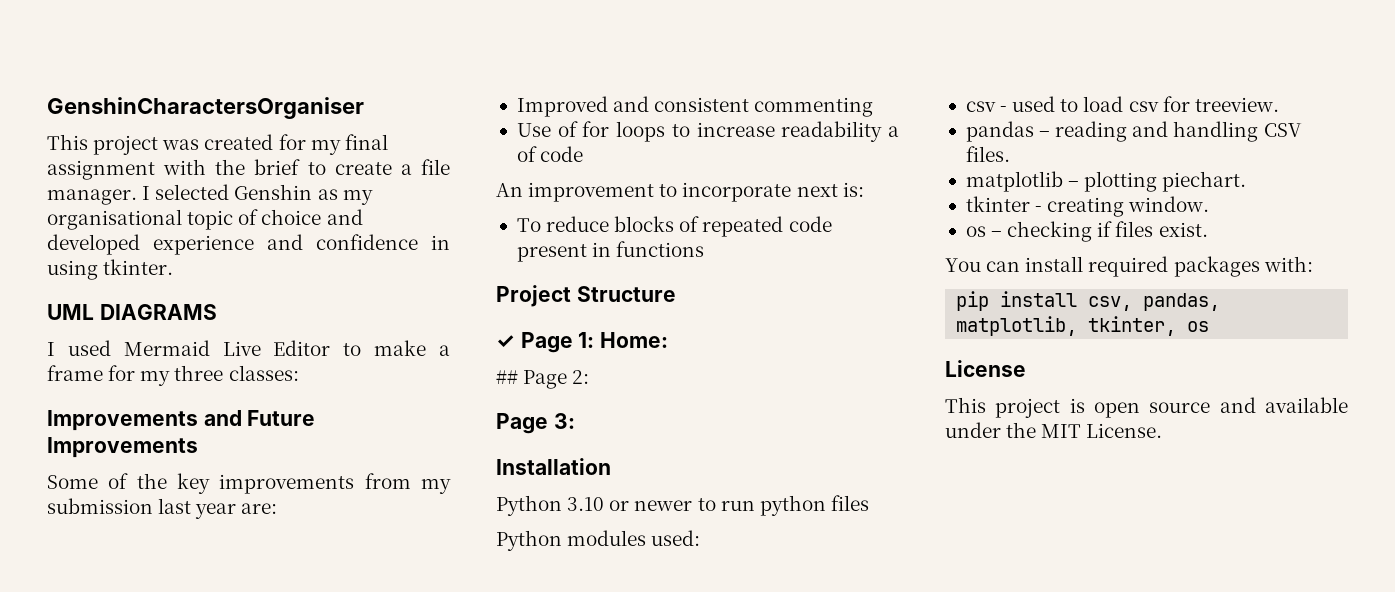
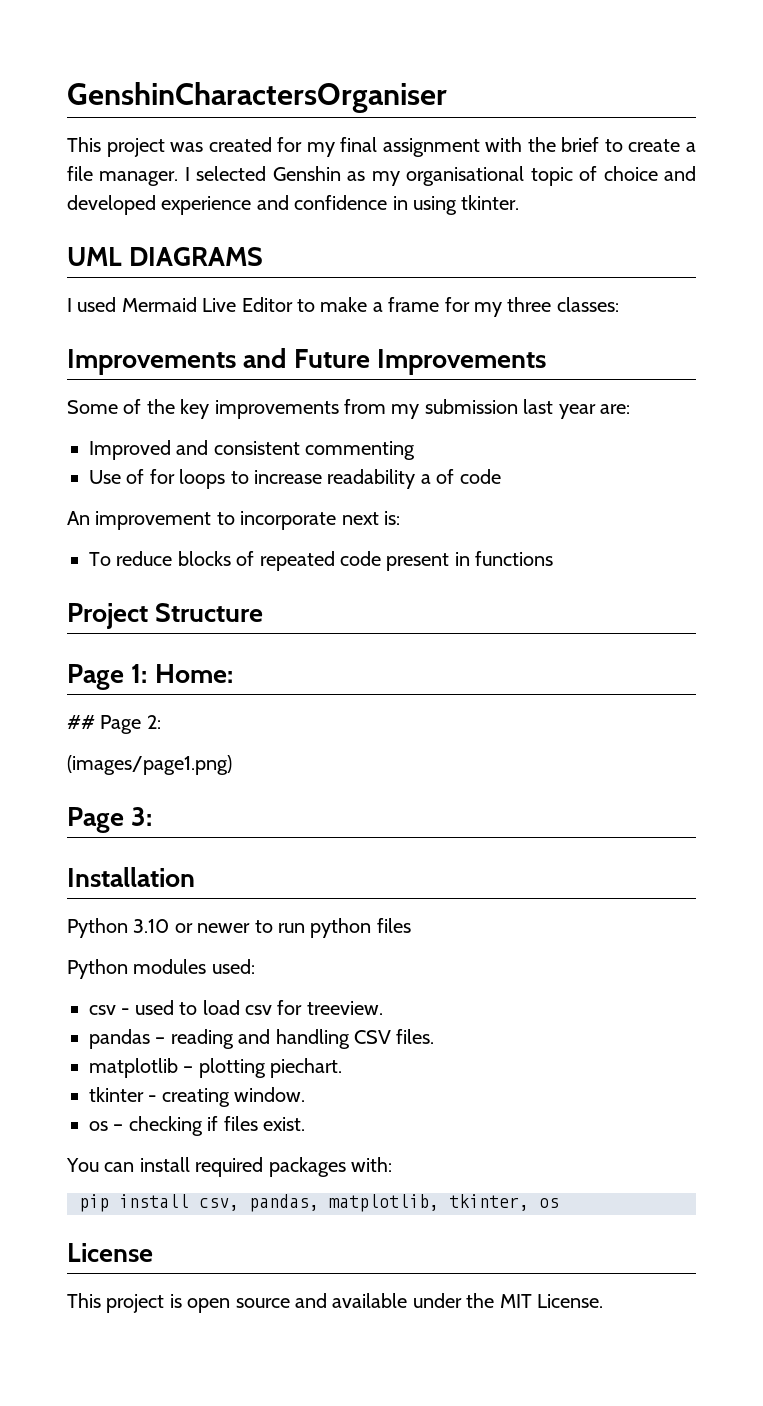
[496,335,515,348] ✓ -> (264, 612) none
(590, 377) none -> [67,755,232,775] // (images/page1.png)

